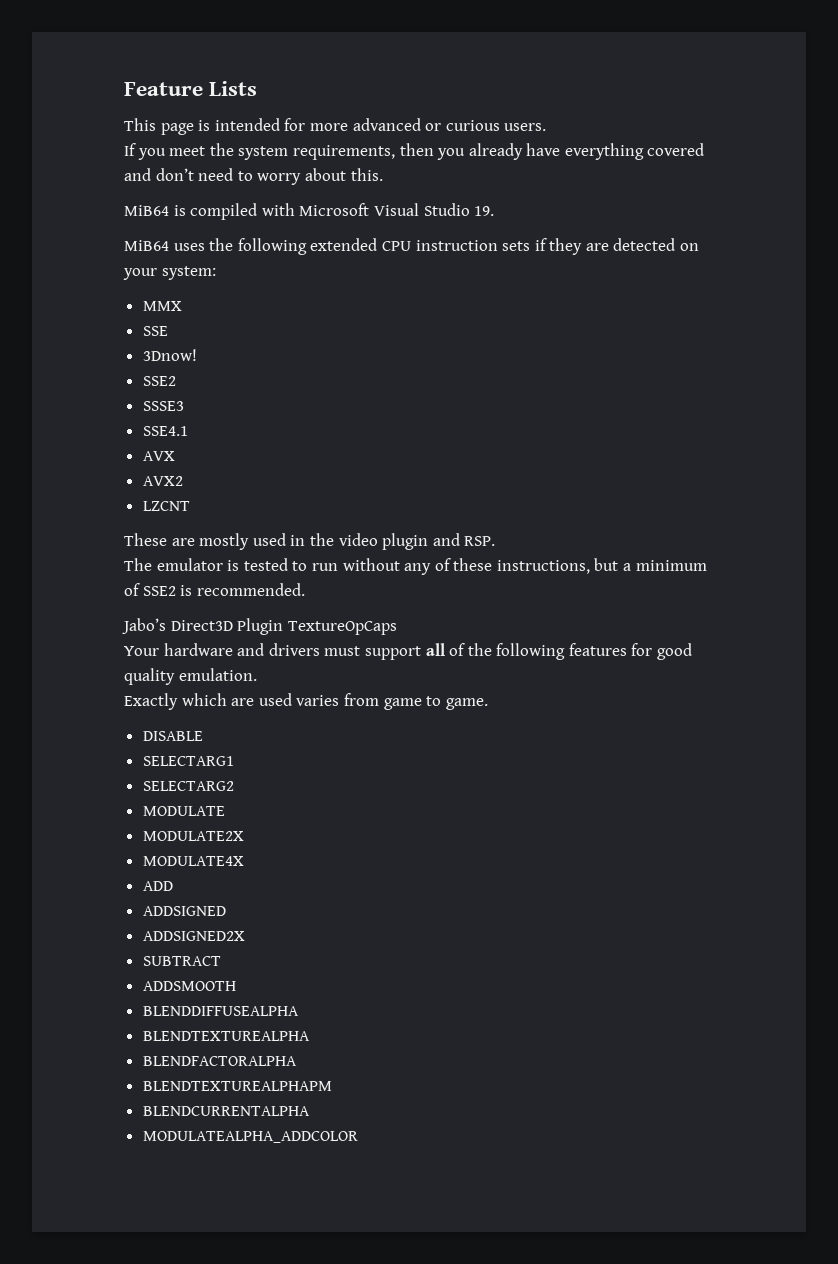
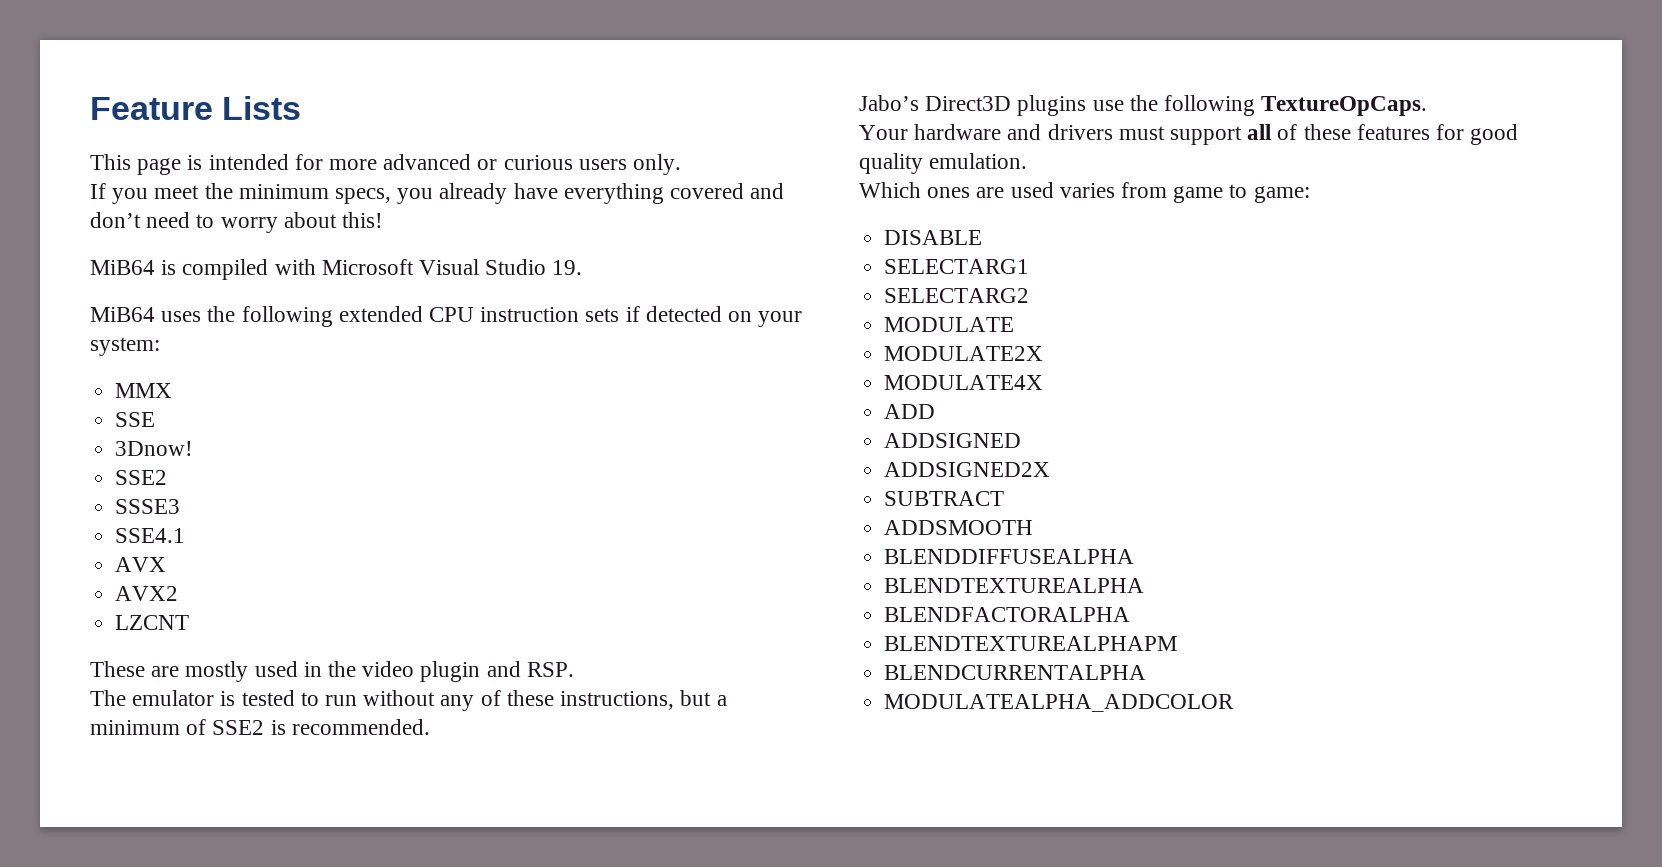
[504,123,547,131] users. -> [578,154,682,175] users only.
[238,143,434,160] system requirements, then -> [238,184,392,204] minimum specs,
[350,168,383,181] this. -> [342,212,384,228] this!
[549,238,609,255] they are -> (640, 314) none
[237,618,397,635] Plugin TextureOpCaps -> [1017,95,1428,116] plugins use the following TextureOpCaps.
[467,643,566,660] the following -> [1303,124,1351,140] these
[124,693,227,710] Exactly which -> [859,182,971,198] Which ones
[445,698,488,710] game. -> [1253,186,1310,203] game:

